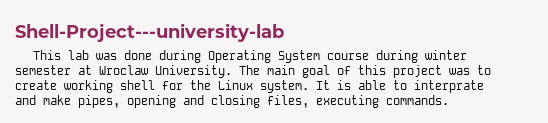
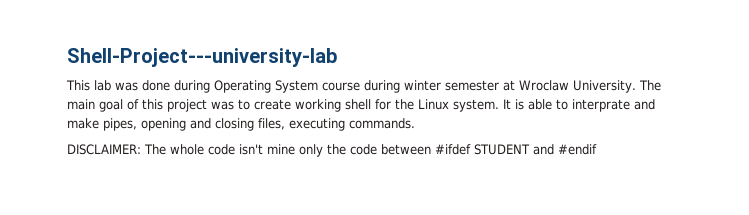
(449, 100) none -> [67,144,597,157] // DISCLAIMER: The whole code isn't mine only the code between #ifdef STUDENT and #endif

